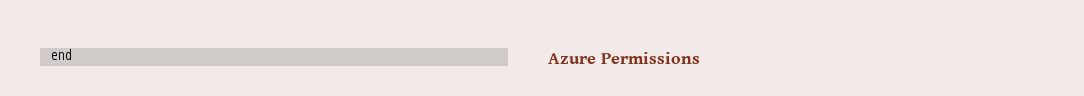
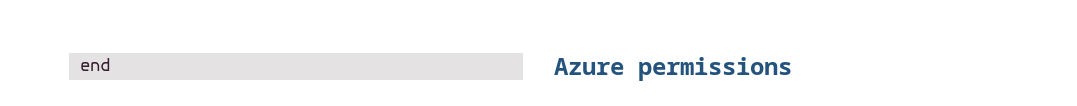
[601,52,700,64] Permissions -> [638,57,792,81] permissions

